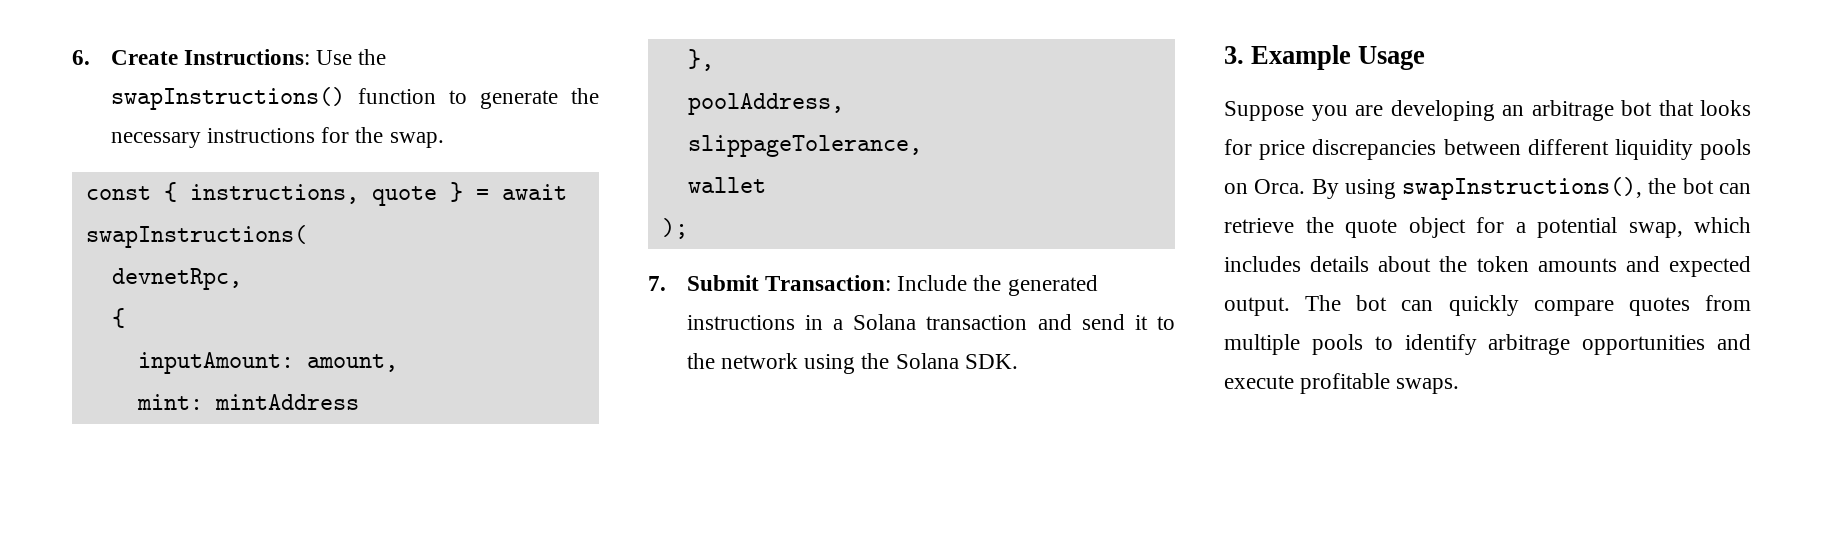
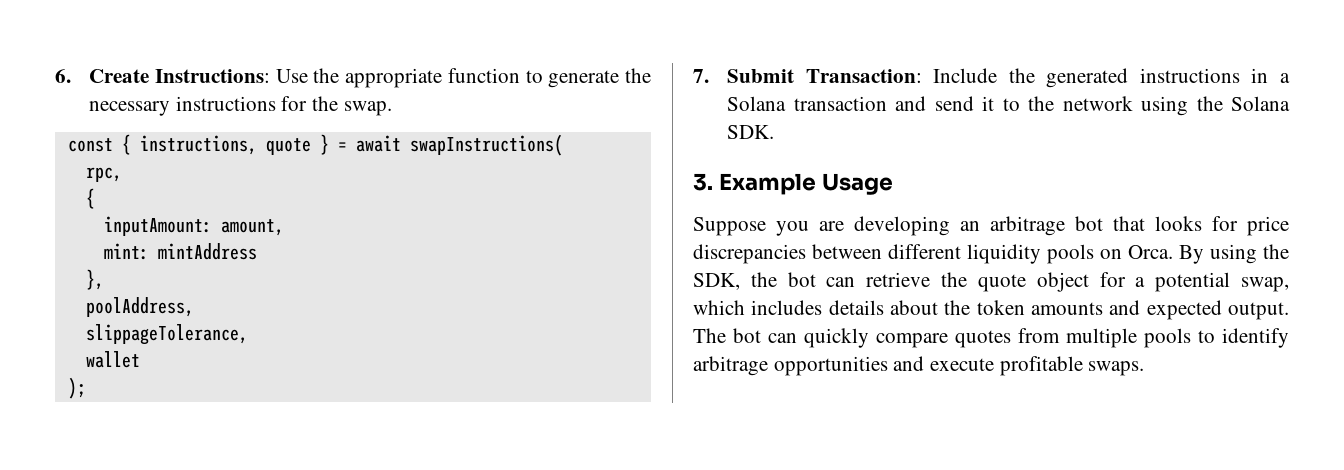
[110,87,345,110] swapInstructions() -> [345,68,443,88] appropriate
[111,268,242,290] devnetRpc, -> [85,167,122,182] rpc,
[1402,177,1643,200] swapInstructions(), -> [1263,244,1289,259] [693,273,740,290] the SDK,

